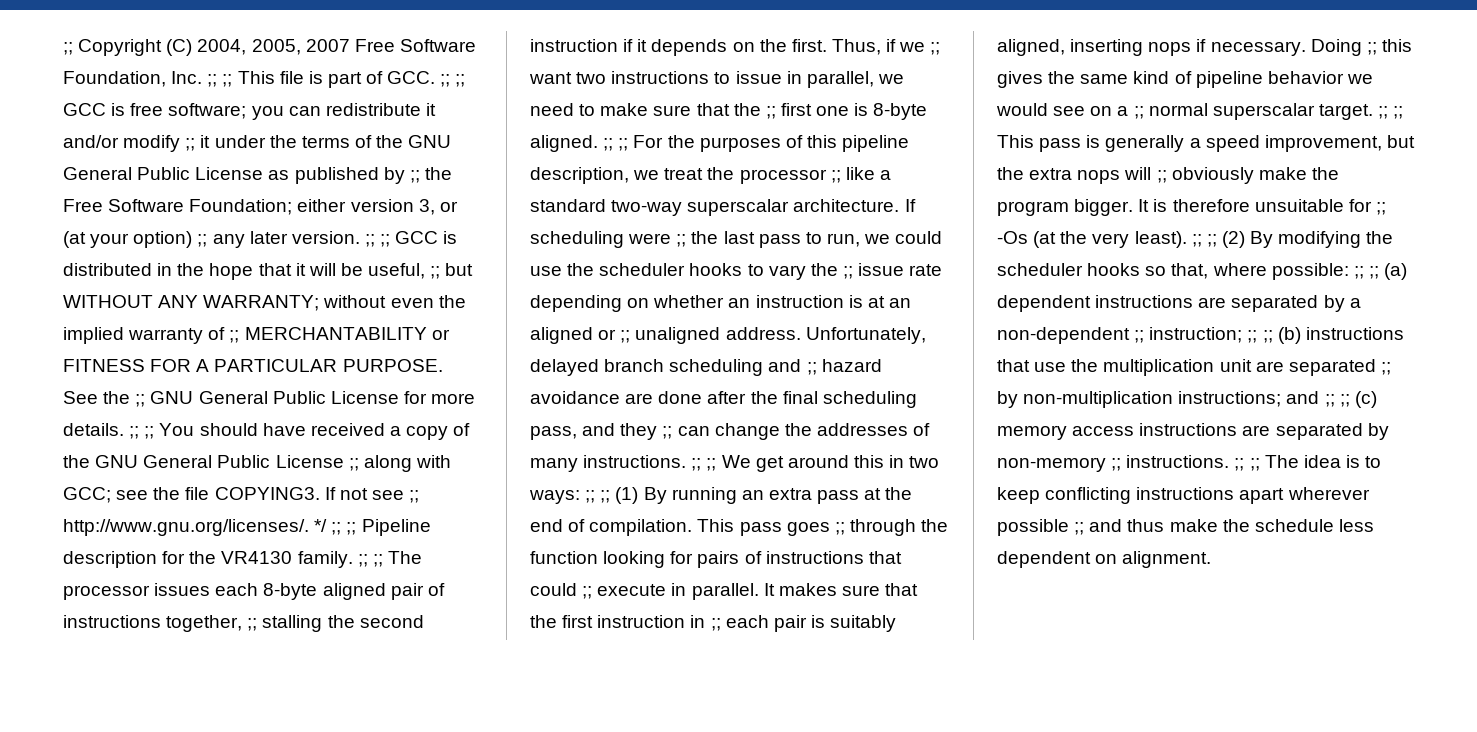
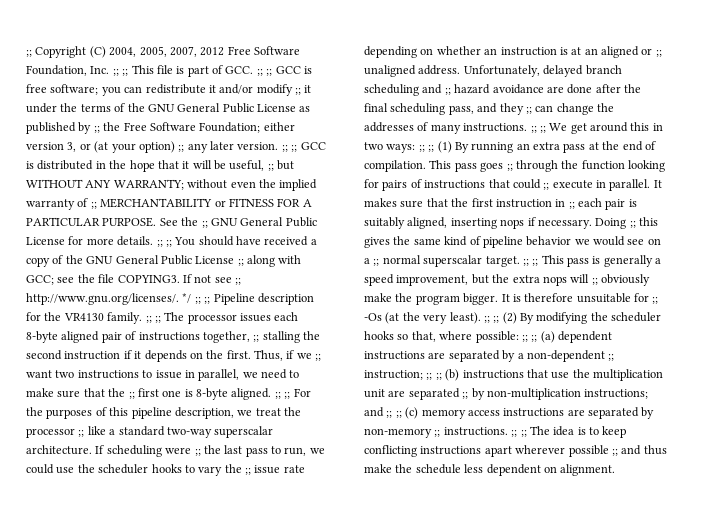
[305,39,350,52] 2007 -> [169,46,225,57] 2007, 2012

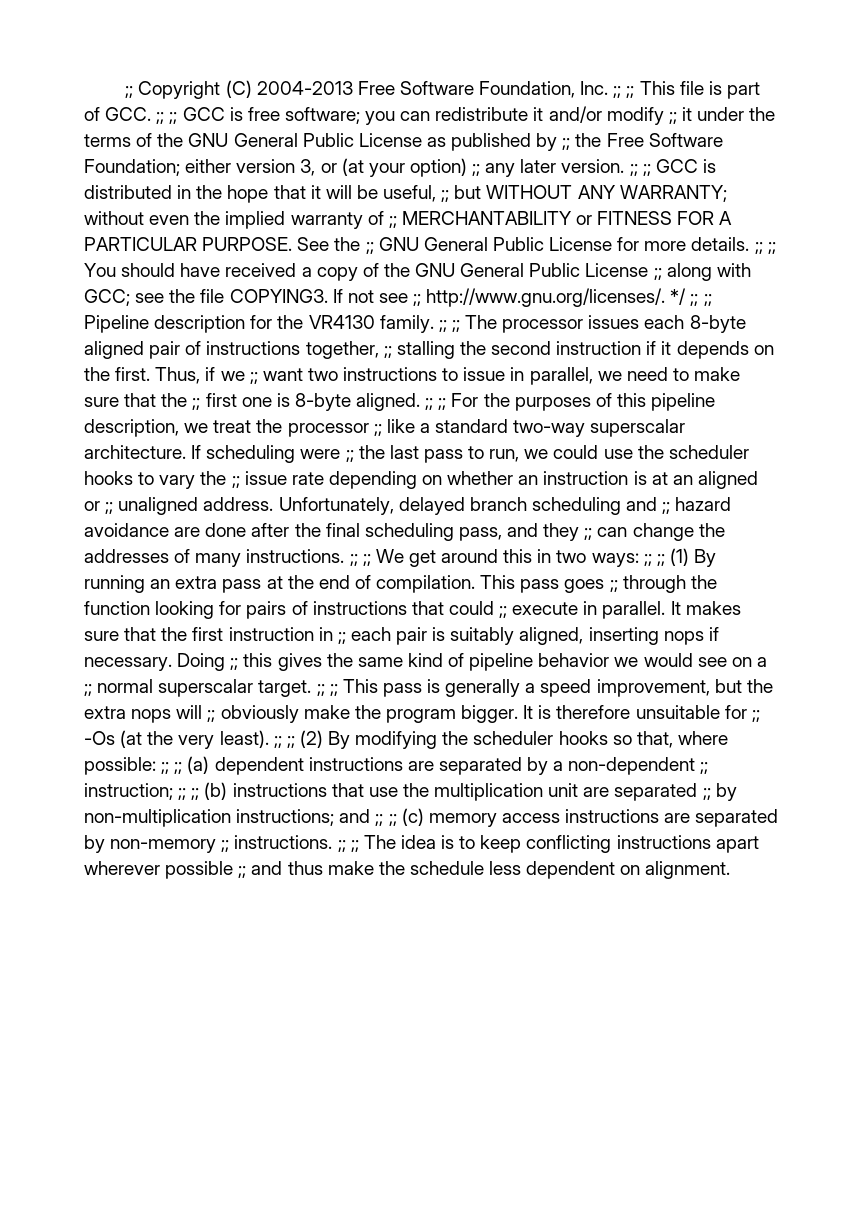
[109,46,225,57] 2004, 2005, 2007, 2012 -> [256,81,353,95] 2004-2013

